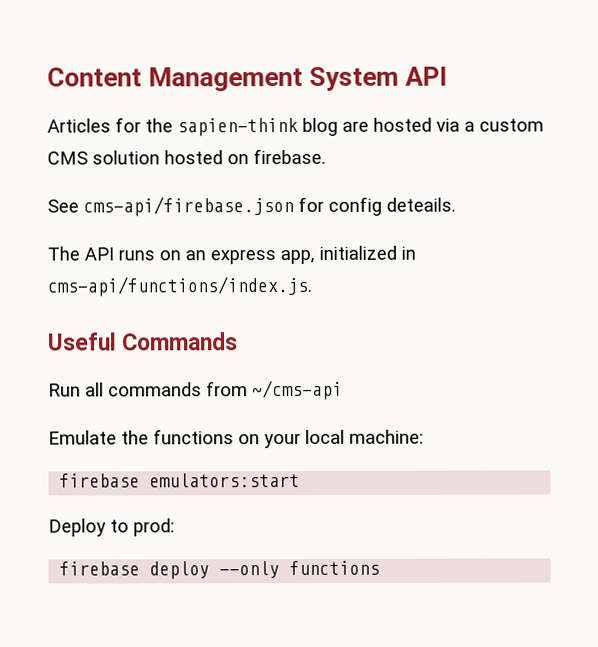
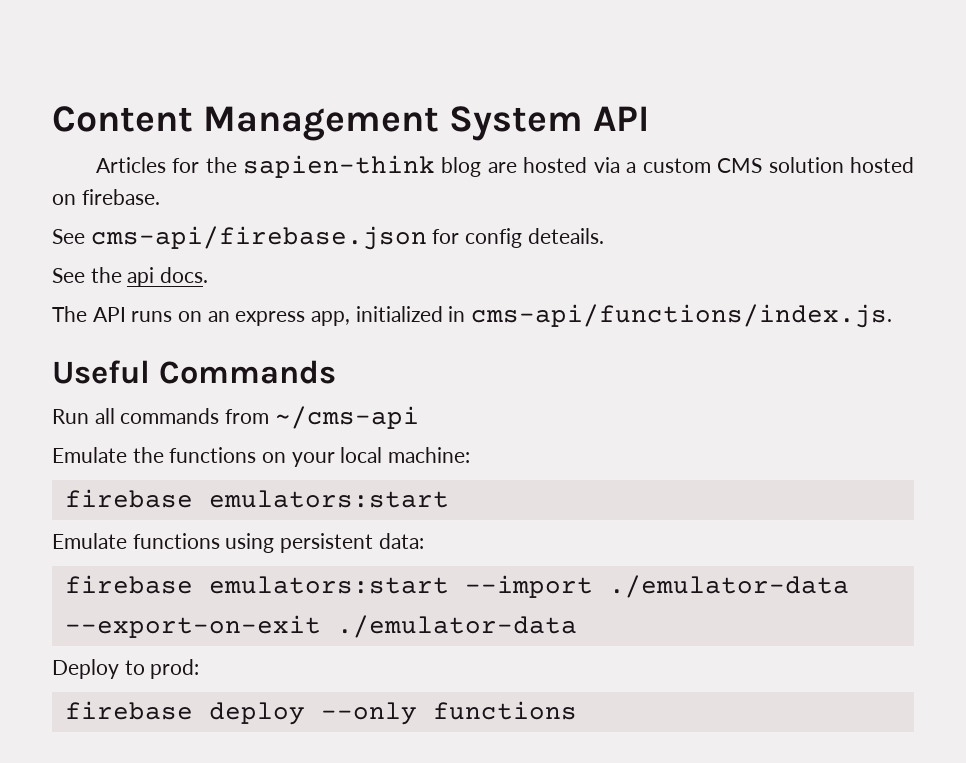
(456, 204) none -> [52,267,209,287] // See the api docs.
(301, 480) none -> [52,533,424,553] [64,575,849,598] [64,615,577,638] // Emulate functions using persistent data: // firebase emulators:start --import ./emulator-data --export-on-exit ./emulator-data

